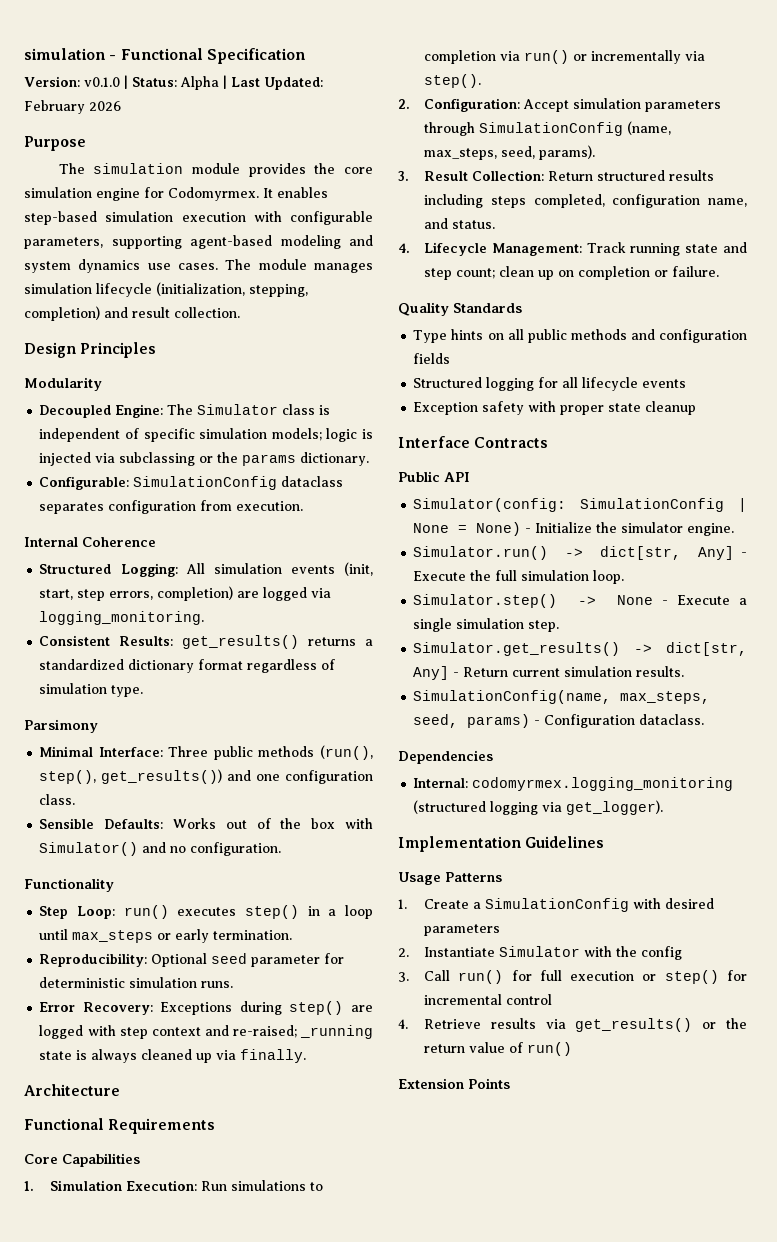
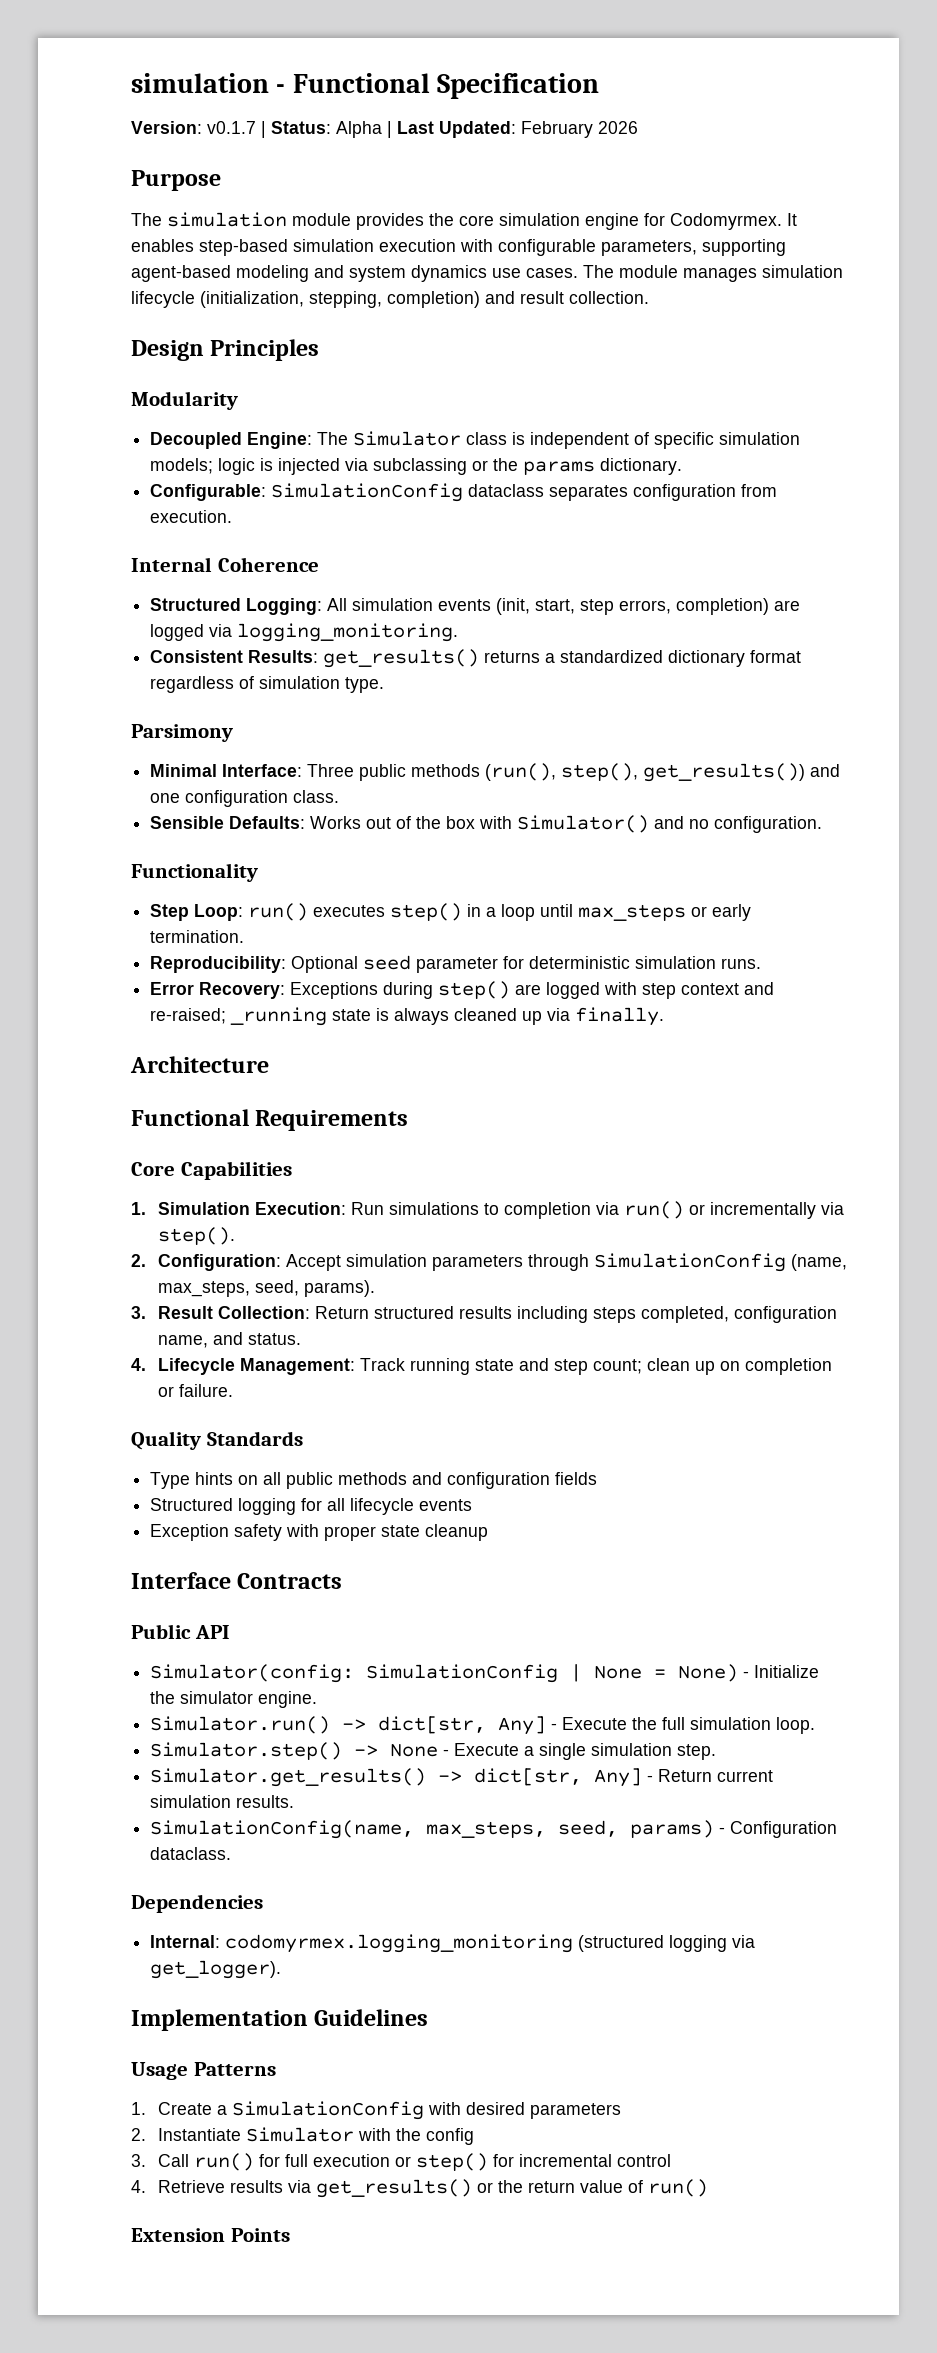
[84,77,120,87] v0.1.0 -> [207,121,256,134] v0.1.7

